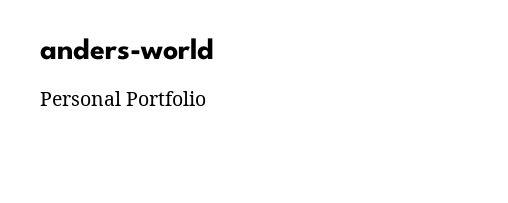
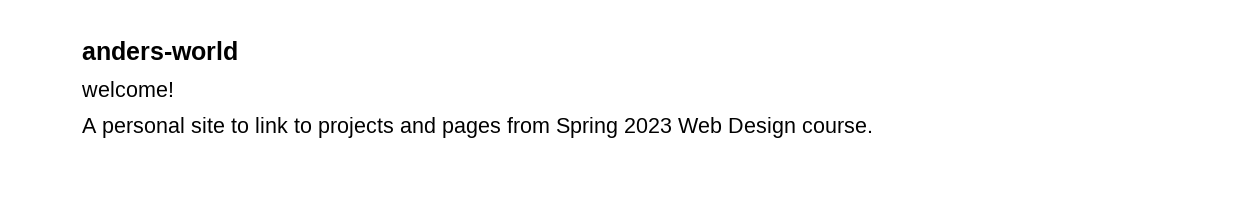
[40,91,207,106] Personal Portfolio -> [81,81,174,97] [82,117,873,138] welcome! // A personal site to link to projects and pages from Spring 2023 Web Design course.

